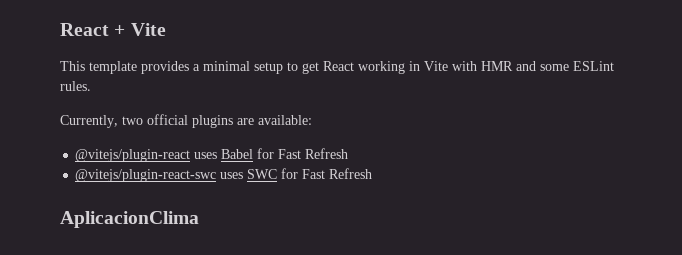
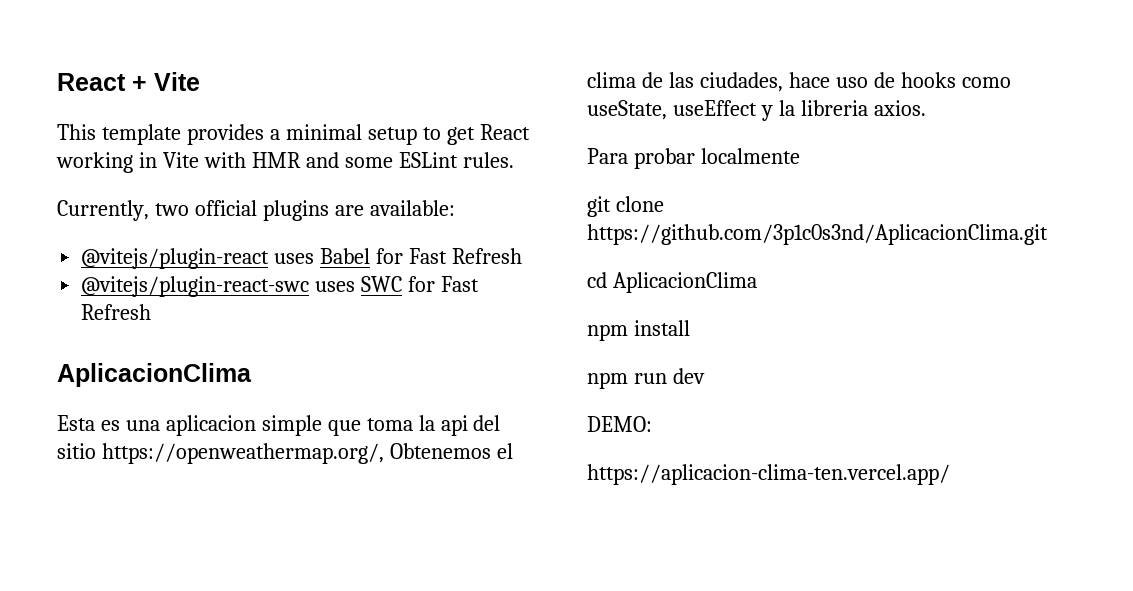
(199, 219) none -> [57,415,501,436] [57,443,513,464] [587,72,1011,92] [587,100,926,121] [587,148,800,169] [587,196,664,217] [587,224,1048,245] [587,272,757,293] [587,320,690,341] [587,368,705,389] [587,416,652,432] [587,464,950,485] // Esta es una aplicacion simple que toma la api del sitio https://openweathermap.org/, Obtenemos el clima de las ciudades, hace uso de hooks como useState, useEffect y la libreria axios. // Para probar localmente // git clone https://github.com/3p1c0s3nd/AplicacionClima.git // cd AplicacionClima // npm install // npm run dev // DEMO: // https://aplicacion-clima-ten.vercel.app/

